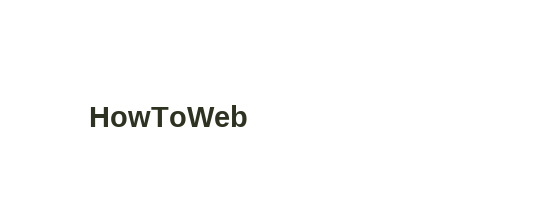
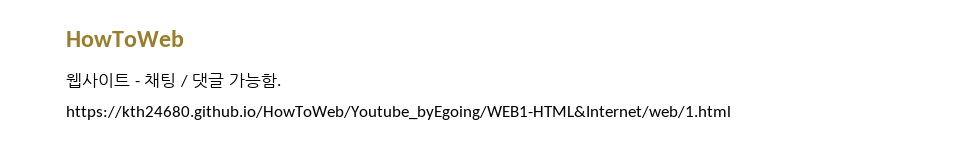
(248, 116) none -> [66,73,281,89] [66,106,731,120] // 웹사이트 - 채팅 / 댓글 가능함. https://kth24680.github.io/HowToWeb/Youtube_byEgoing/WEB1-HTML&Internet/web/1.html

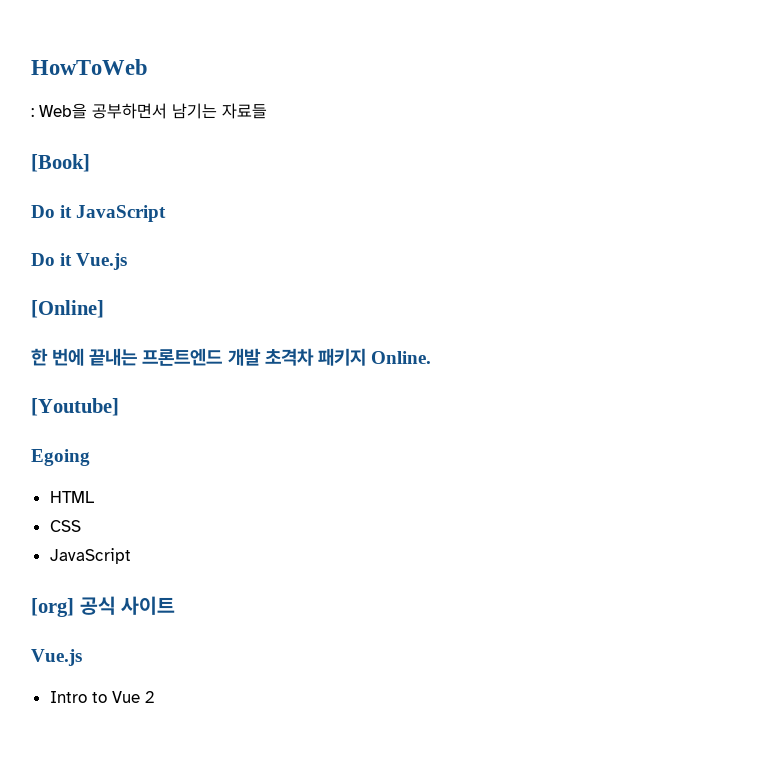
[66,73,281,89] [66,106,731,120] 웹사이트 - 채팅 / 댓글 가능함. https://kth24680.github.io/HowToWeb/Youtube_byEgoing/WEB1-HTML&Internet/web/1.html -> [31,103,267,119] [31,154,90,172] [31,205,167,222] [31,253,128,270] [31,300,104,318] [31,348,431,366] [31,398,119,416] [31,449,90,466] [49,491,94,503] [49,520,81,532] [49,548,131,564] [31,596,176,617] [31,649,82,666] [49,691,154,703] : Web을 공부하면서 남기는 자료들 // [Book] // Do it JavaScript // Do it Vue.js // [Online] // 한 번에 끝내는 프론트엔드 개발 초격차 패키지 Online. // [Youtube] // Egoing // HTML // CSS // JavaScript // [org] 공식 사이트 // Vue.js // Intro to Vue 2

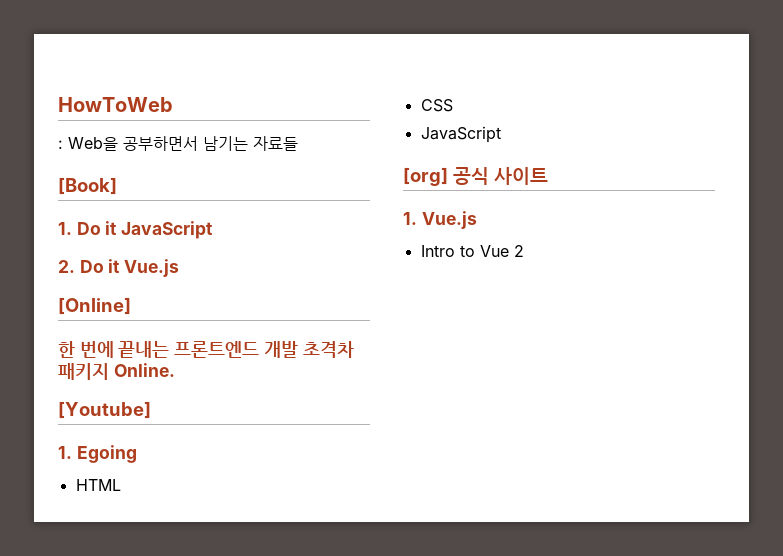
(90, 163) none -> [58,222,72,235] 1.
(167, 213) none -> [58,260,75,273] 2.
(119, 407) none -> [58,446,72,459] 1.
(176, 605) none -> [403,212,417,225] 1.

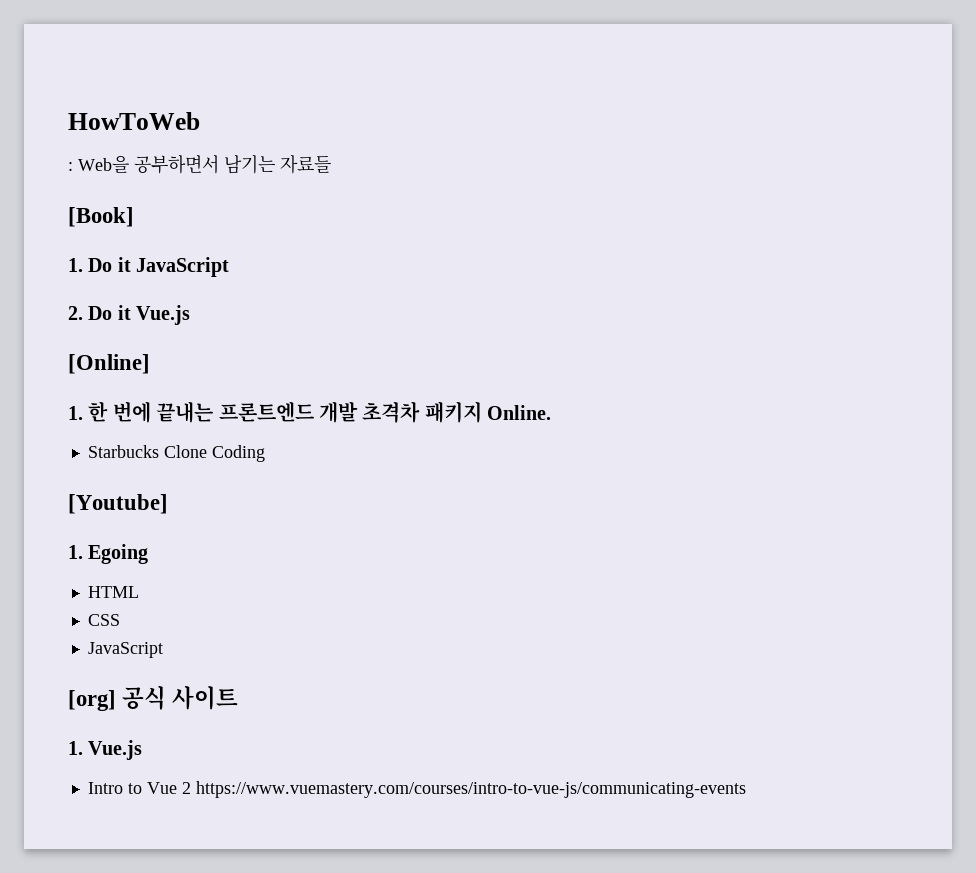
(131, 306) none -> [68,406,83,420] 1.
(175, 370) none -> [87,445,265,462] // Starbucks Clone Coding
(524, 251) none -> [195,781,746,798] https://www.vuemastery.com/courses/intro-to-vue-js/communicating-events

